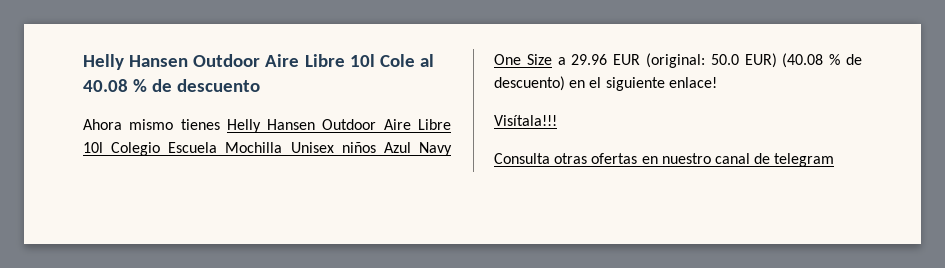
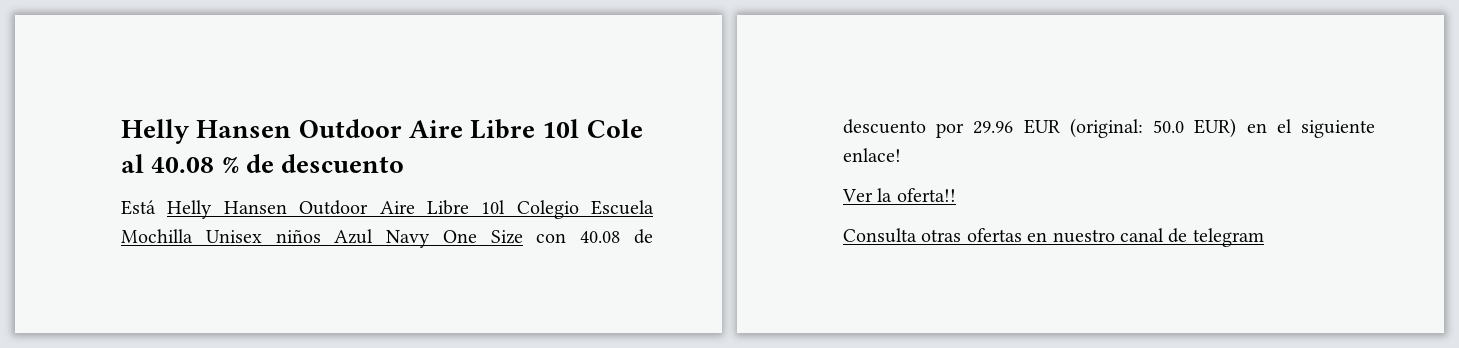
[83,119,220,130] Ahora mismo tienes -> [121,200,156,215] Está
[557,57,566,65] a -> [536,229,653,244] [843,119,965,138] con 40.08 de descuento por
[782,53,862,68] [494,76,565,91] (40.08 % de descuento) -> (1237, 128) none
[494,115,557,126] Visítala!!! -> [842,188,956,202] Ver la oferta!!

